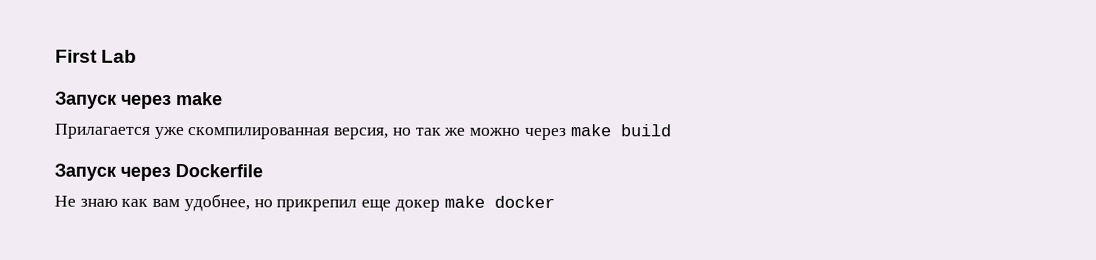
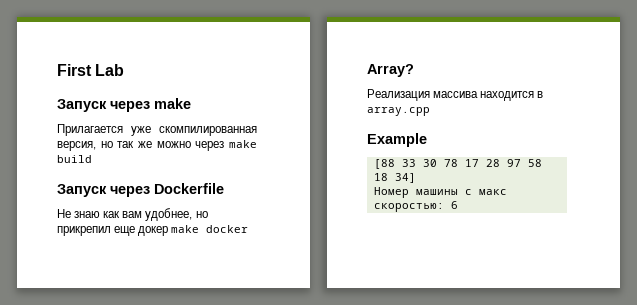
(555, 202) none -> [367,64,414,77] [367,89,544,101] [367,107,430,116] [367,133,427,147] [373,159,542,169] [373,173,416,183] [373,187,507,198] [373,201,458,212] // Array? // Реализация массива находится в array.cpp // Example // [88 33 30 78 17 28 97 58 18 34] // Номер машины с макс скоростью: 6

